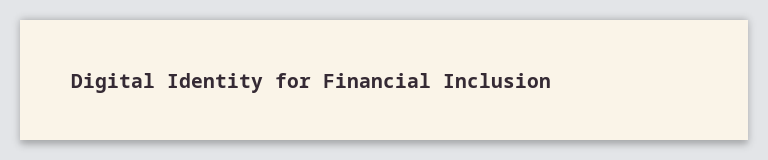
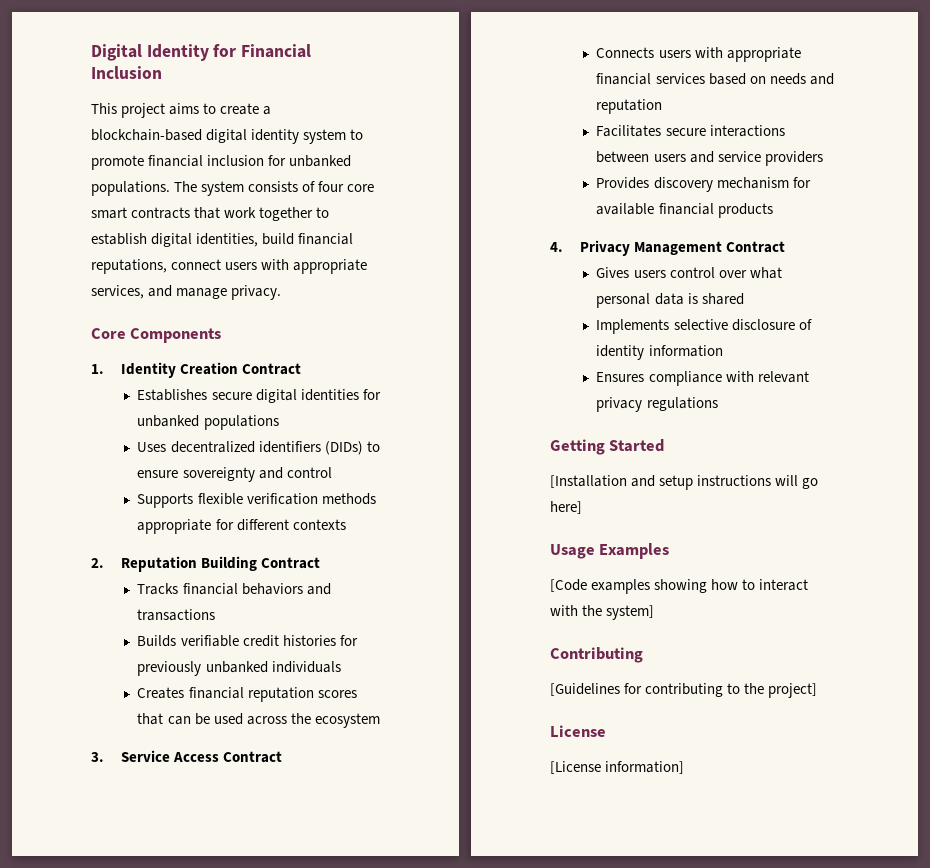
(551, 80) none -> [91,103,272,118] [91,129,364,144] [91,155,352,170] [91,181,375,196] [91,207,330,221] [91,233,354,247] [91,259,368,274] [91,285,282,300] [91,328,222,343] [91,362,302,378] [137,389,381,403] [137,415,279,430] [137,441,380,455] [137,467,332,482] [137,493,376,508] [137,519,346,534] [91,556,321,572] [137,583,331,595] [137,609,216,621] [137,635,358,647] [137,661,341,676] [137,687,357,702] [137,713,380,728] [91,750,283,763] [596,47,801,62] [596,73,834,85] [596,99,663,114] [596,125,785,137] [596,151,823,166] [596,177,811,192] [596,203,773,218] [550,240,786,256] [596,267,782,279] [596,293,744,308] [596,319,812,334] [596,345,723,360] [596,371,809,386] [596,397,718,412] [550,439,665,455] [550,475,819,490] [550,501,582,514] [550,543,670,559] [550,579,809,594] [550,605,655,620] [550,647,643,663] [550,683,818,698] [550,725,606,737] [550,761,685,774] // This project aims to create a blockchain-based digital identity system to promote financial inclusion for unbanked populations. The system consists of four core smart contracts that work together to establish digital identities, build financial reputations, connect users with appropriate services, and manage privacy. // Core Components // 1. Identity Creation Contract // Establishes secure digital identities for unbanked populations // Uses decentralized identifiers (DIDs) to ensure sovereignty and control // Supports flexible verification methods appropriate for different contexts // 2. Reputation Building Contract // Tracks financial behaviors and transactions // Builds verifiable credit histories for previously unbanked individuals // Creates financial reputation scores that can be used across the ecosystem // 3. Service Access Contract // Connects users with appropriate financial services based on needs and reputation // Facilitates secure interactions between users and service providers // Provides discovery mechanism for available financial products // 4. Privacy Management Contract // Gives users control over what personal data is shared // Implements selective disclosure of identity information // Ensures compliance with relevant privacy regulations // Getting Started // [Installation and setup instructions will go here] // Usage Examples // [Code examples showing how to interact with the system] // Contributing // [Guidelines for contributing to the project] // License // [License information]

